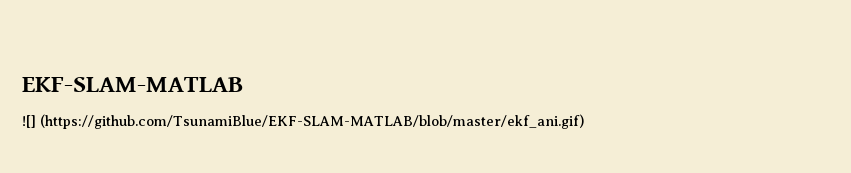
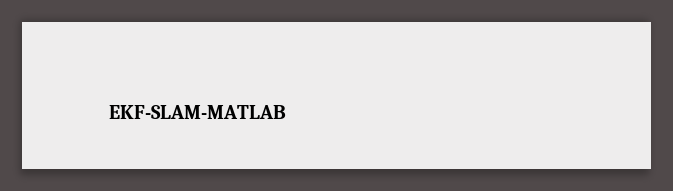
[22,114,584,129] // ![] (https://github.com/TsunamiBlue/EKF-SLAM-MATLAB/blob/master/ekf_ani.gif) -> (286, 112) none

